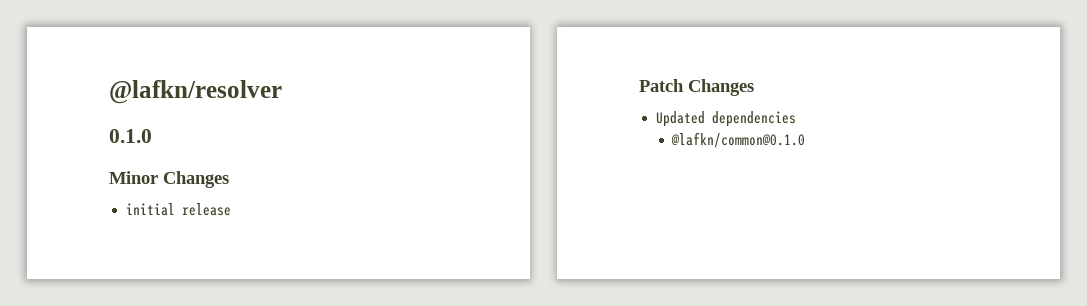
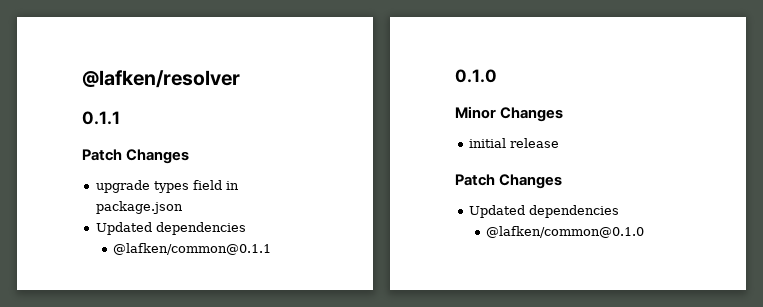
[109,80,282,104] @lafkn/resolver -> [82,70,240,88] [82,111,120,125] [82,149,190,164] [95,180,239,193] [95,201,183,214] [95,222,246,235] [113,243,272,255] @lafken/resolver // 0.1.1 // Patch Changes // upgrade types field in package.json // Updated dependencies // @lafken/common@0.1.1
[671,132,806,148] @lafkn/common@0.1.0 -> [486,226,645,238] @lafken/common@0.1.0

